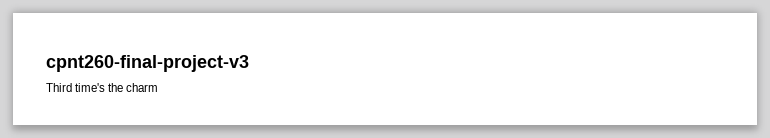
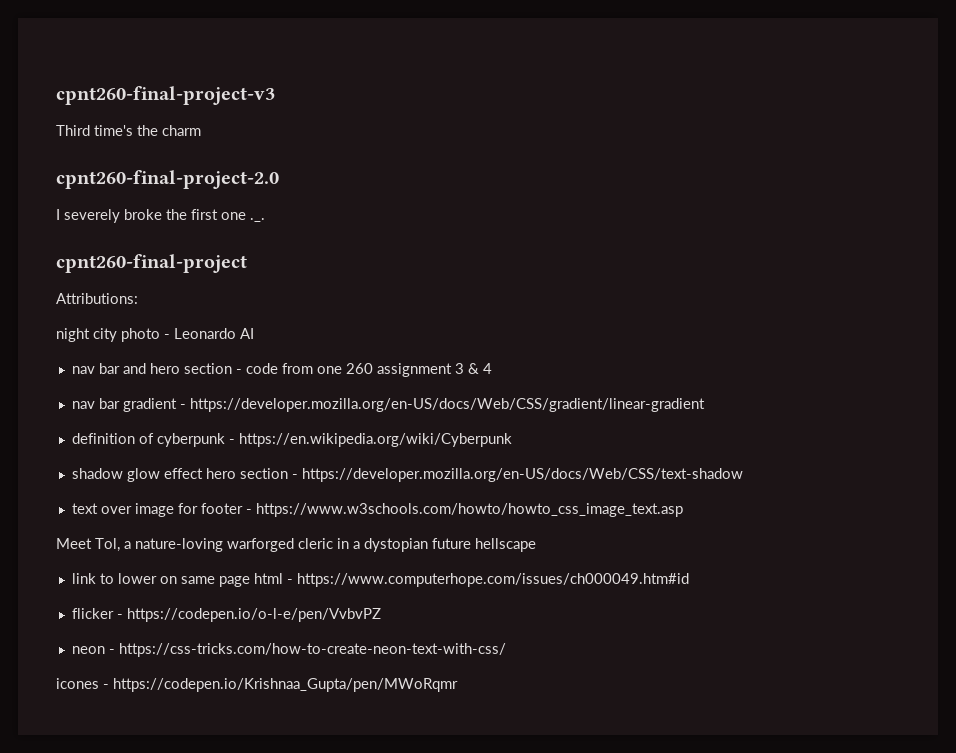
(159, 87) none -> [56,170,279,189] [56,209,265,223] [56,254,247,273] [56,293,138,304] [56,328,254,342] [71,363,492,377] [71,398,705,412] [71,433,512,447] [71,468,743,482] [71,503,683,517] [56,538,536,552] [71,573,689,587] [71,608,381,622] [71,643,506,657] [56,678,458,692] // cpnt260-final-project-2.0 // I severely broke the first one ._. // cpnt260-final-project // Attributions: // night city photo - Leonardo AI // nav bar and hero section - code from one 260 assignment 3 & 4 // nav bar gradient - https://developer.mozilla.org/en-US/docs/Web/CSS/gradient/linear-gradient // definition of cyberpunk - https://en.wikipedia.org/wiki/Cyberpunk // shadow glow effect hero section - https://developer.mozilla.org/en-US/docs/Web/CSS/text-shadow // text over image for footer - https://www.w3schools.com/howto/howto_css_image_text.asp // Meet Tol, a nature-loving warforged cleric in a dystopian future hellscape // link to lower on same page html - https://www.computerhope.com/issues/ch000049.htm#id // flicker - https://codepen.io/o-l-e/pen/VvbvPZ // neon - https://css-tricks.com/how-to-create-neon-text-with-css/ // icones - https://codepen.io/Krishnaa_Gupta/pen/MWoRqmr

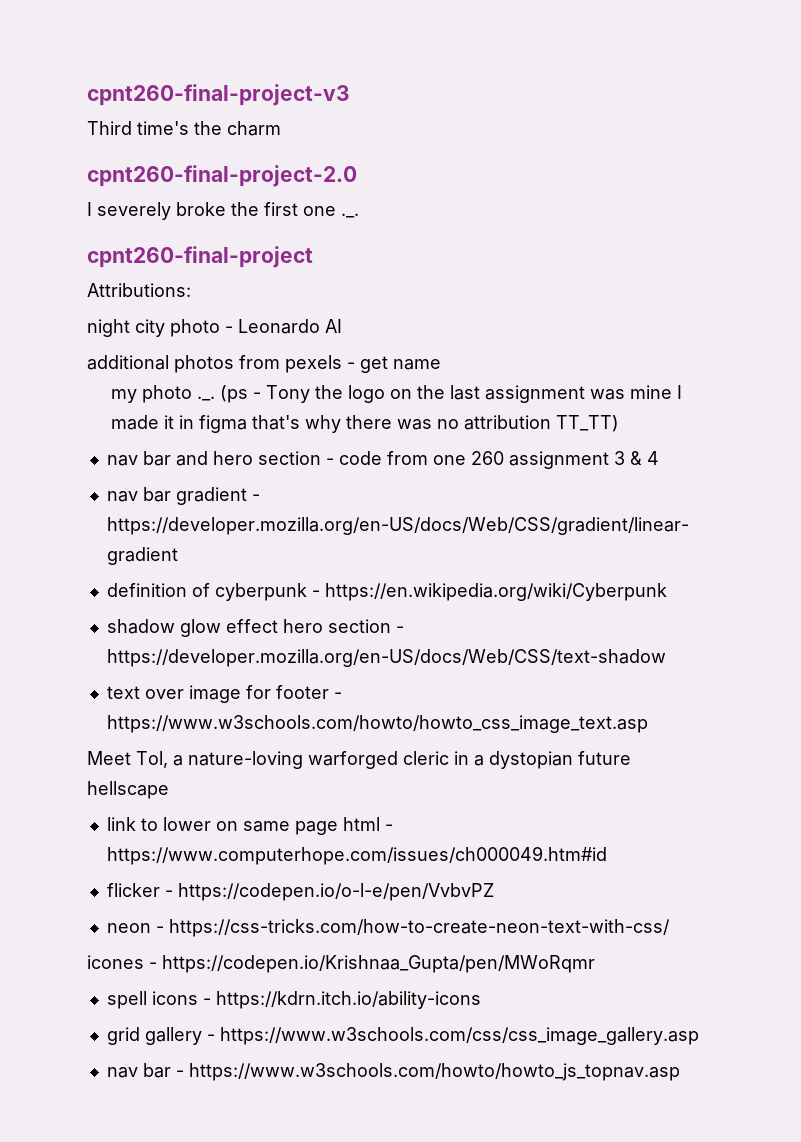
(254, 333) none -> [87,355,441,373] [110,385,682,403] [110,415,619,433] // additional photos from pexels - get name // my photo ._. (ps - Tony the logo on the last assignment was mine I made it in figma that's why there was no attribution TT_TT)
(458, 685) none -> [106,991,481,1009] [106,1027,699,1045] [106,1063,680,1081] // spell icons - https://kdrn.itch.io/ability-icons // grid gallery - https://www.w3schools.com/css/css_image_gallery.asp // nav bar - https://www.w3schools.com/howto/howto_js_topnav.asp

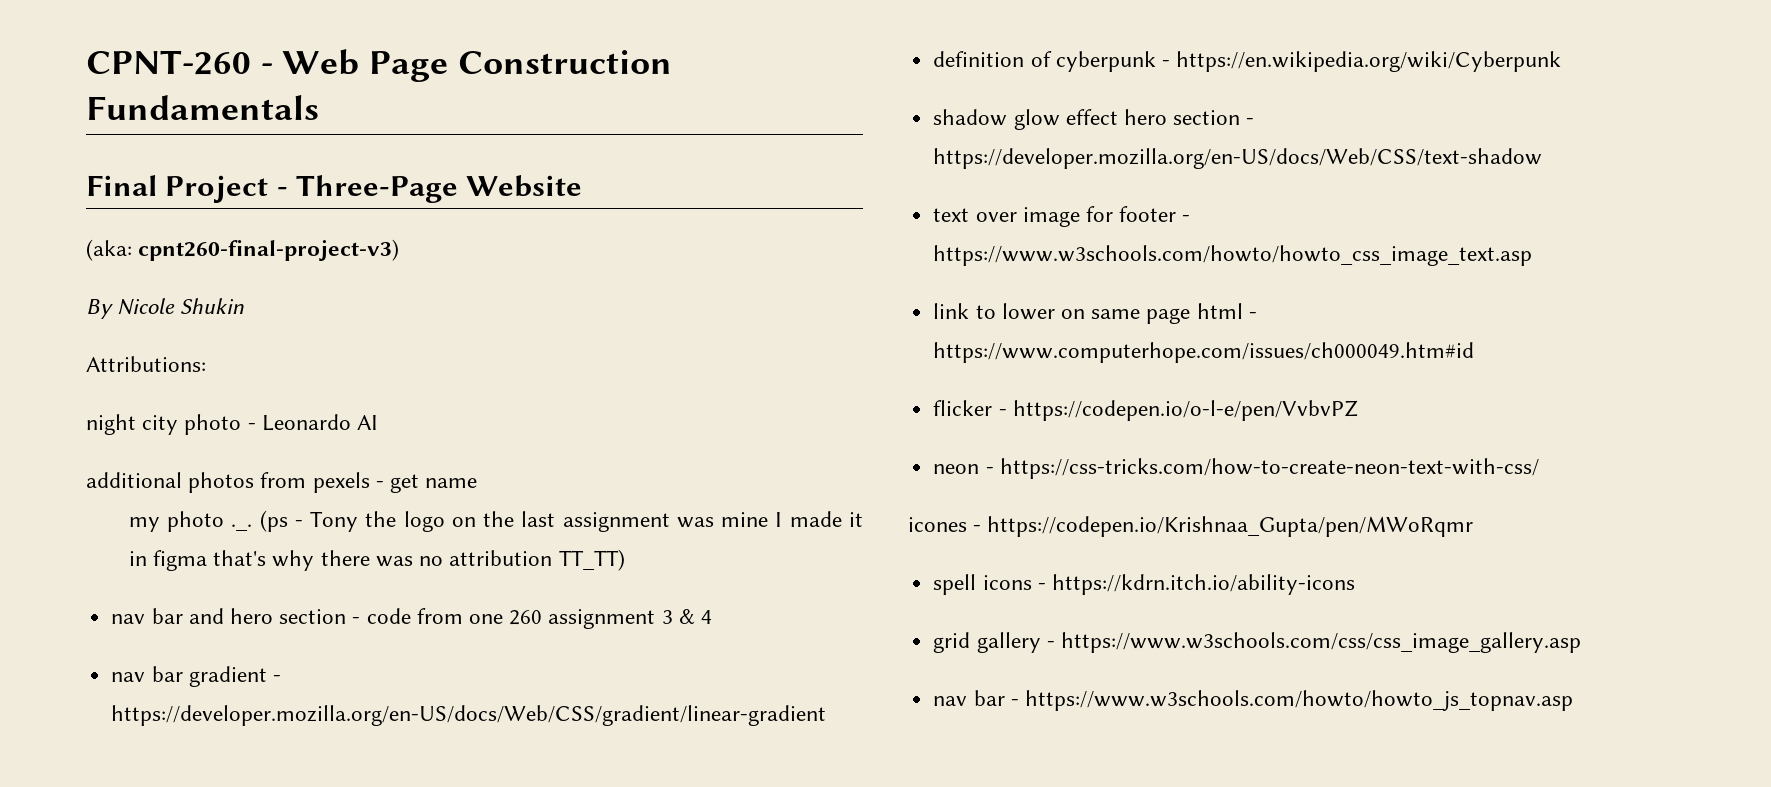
[87,84,350,106] [87,121,281,136] [87,165,357,187] [87,202,359,220] [87,246,313,268] cpnt260-final-project-v3 // Third time's the charm // cpnt260-final-project-2.0 // I severely broke the first one ._. // cpnt260-final-project -> [86,49,672,82] [86,95,319,120] [86,175,583,203] [86,239,400,261] [86,298,245,319] CPNT-260 - Web Page Construction Fundamentals // Final Project - Three-Page Website // (aka: cpnt260-final-project-v3) // By Nicole Shukin
[87,751,631,769] [87,781,169,799] // Meet Tol, a nature-loving warforged cleric in a dystopian future hellscape -> (1533, 255) none

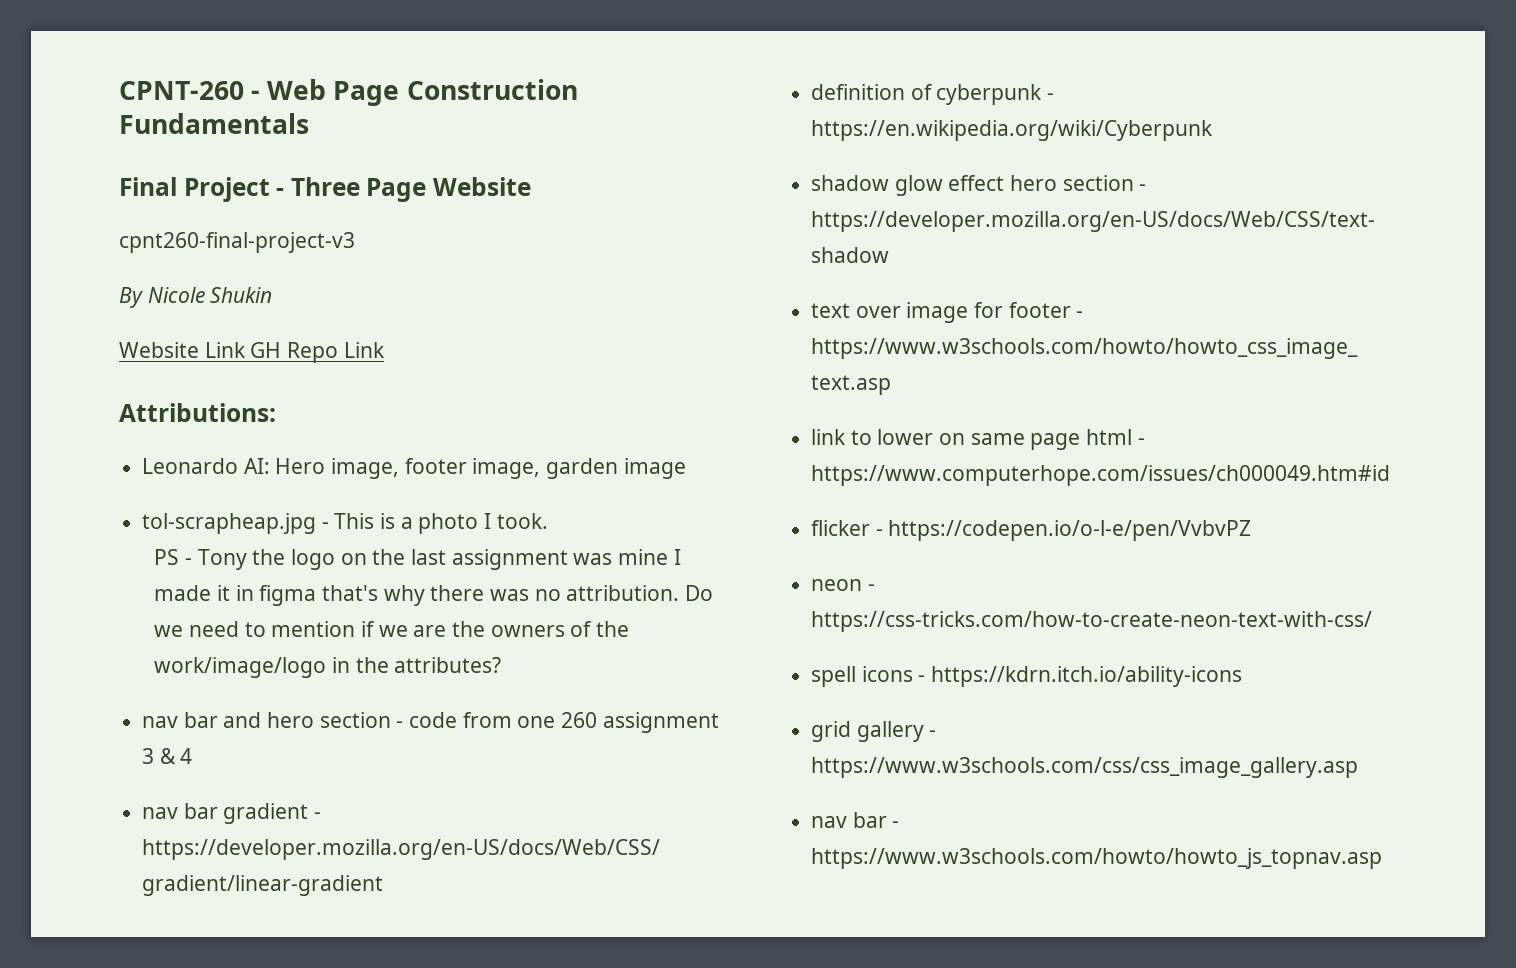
[296,175,459,203] Three-Page -> [290,177,427,202] Three Page
[86,239,400,261] (aka: cpnt260-final-project-v3) -> [119,232,355,253] cpnt260-final-project-v3
[86,356,206,372] [86,414,379,435] [86,472,478,493] [128,510,288,532] Attributions: // night city photo - Leonardo AI // additional photos from pexels - get name // my photo ._. (ps -> [119,342,385,363] [119,403,276,422] [142,458,686,479] [142,513,548,534] [154,549,180,565] Website Link GH Repo Link // Attributions: // Leonardo AI: Hero image, footer image, garden image // tol-scrapheap.jpg - This is a photo I took. // PS
[449,549,625,571] attribution TT_TT) -> [566,585,713,601] [154,621,629,637] [154,657,502,678] attribution. Do we need to mention if we are the owners of the work/image/logo in the attributes?
[908,516,1474,537] // icones - https://codepen.io/Krishnaa_Gupta/pen/MWoRqmr -> (1373, 621) none

